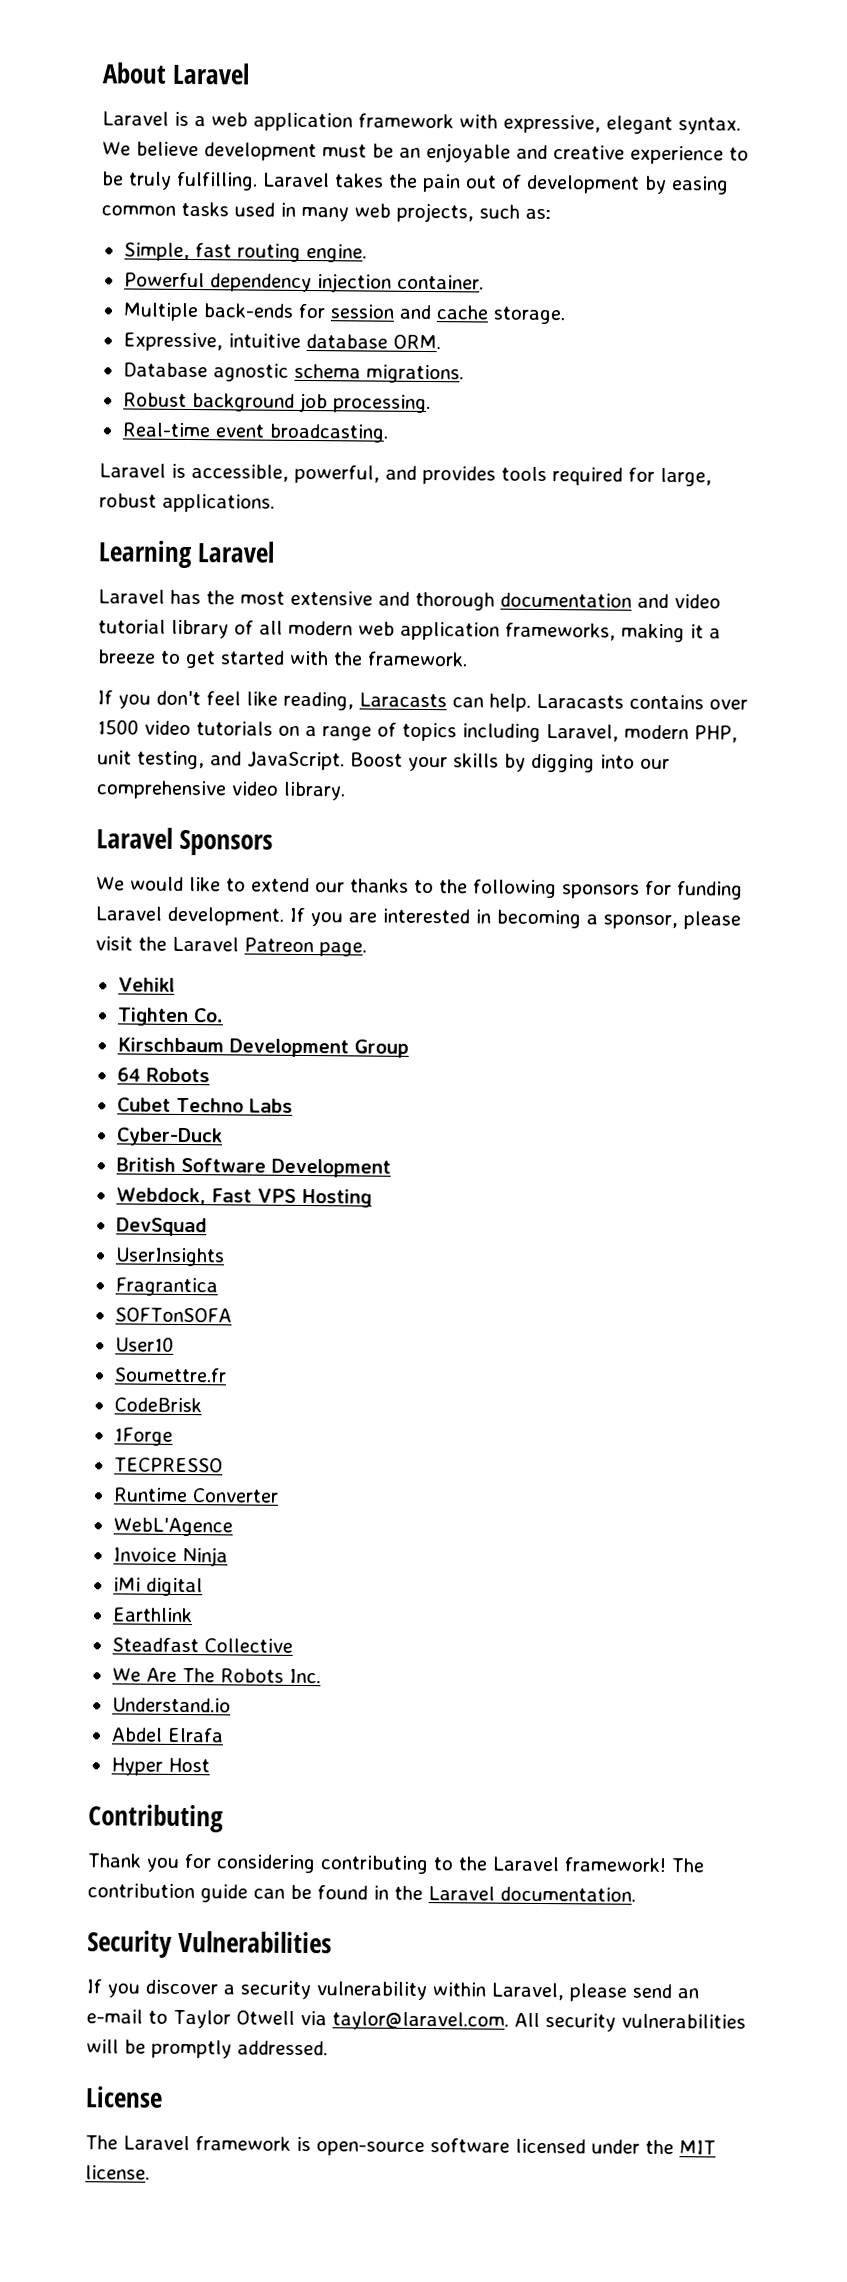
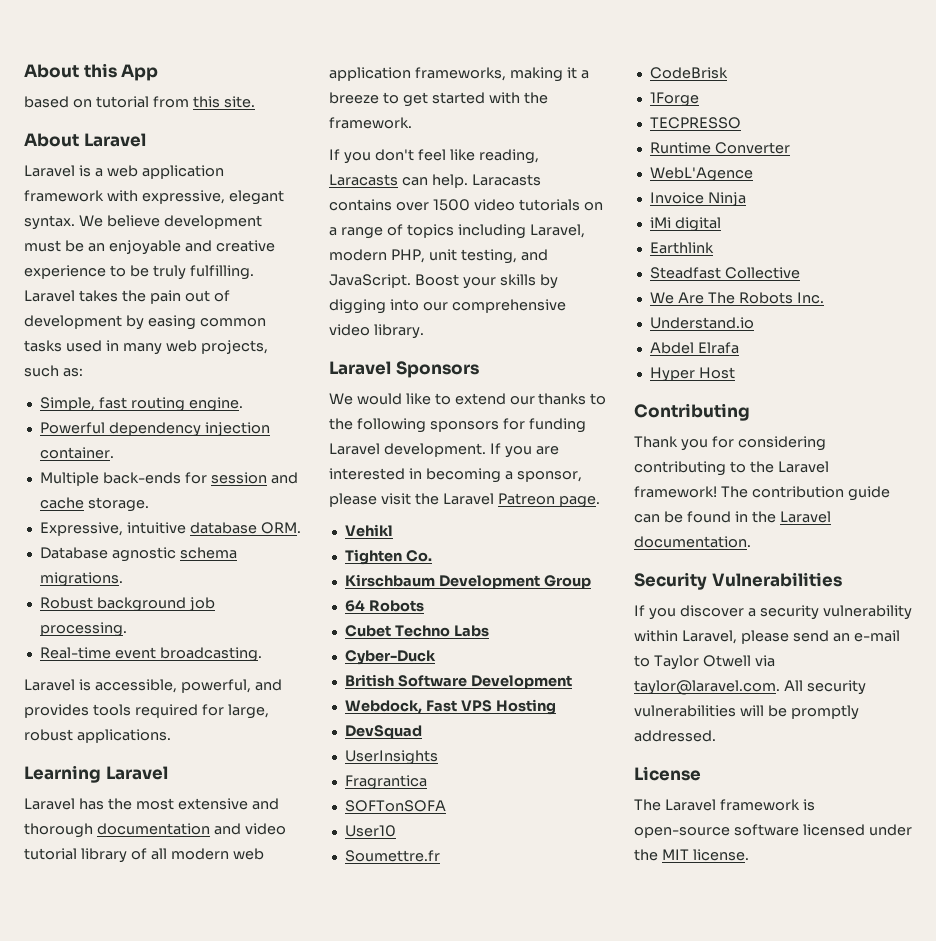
[102,62,167,84] About -> [24,63,159,81] [24,96,255,108] [24,133,79,147] About this App // based on tutorial from this site. // About

